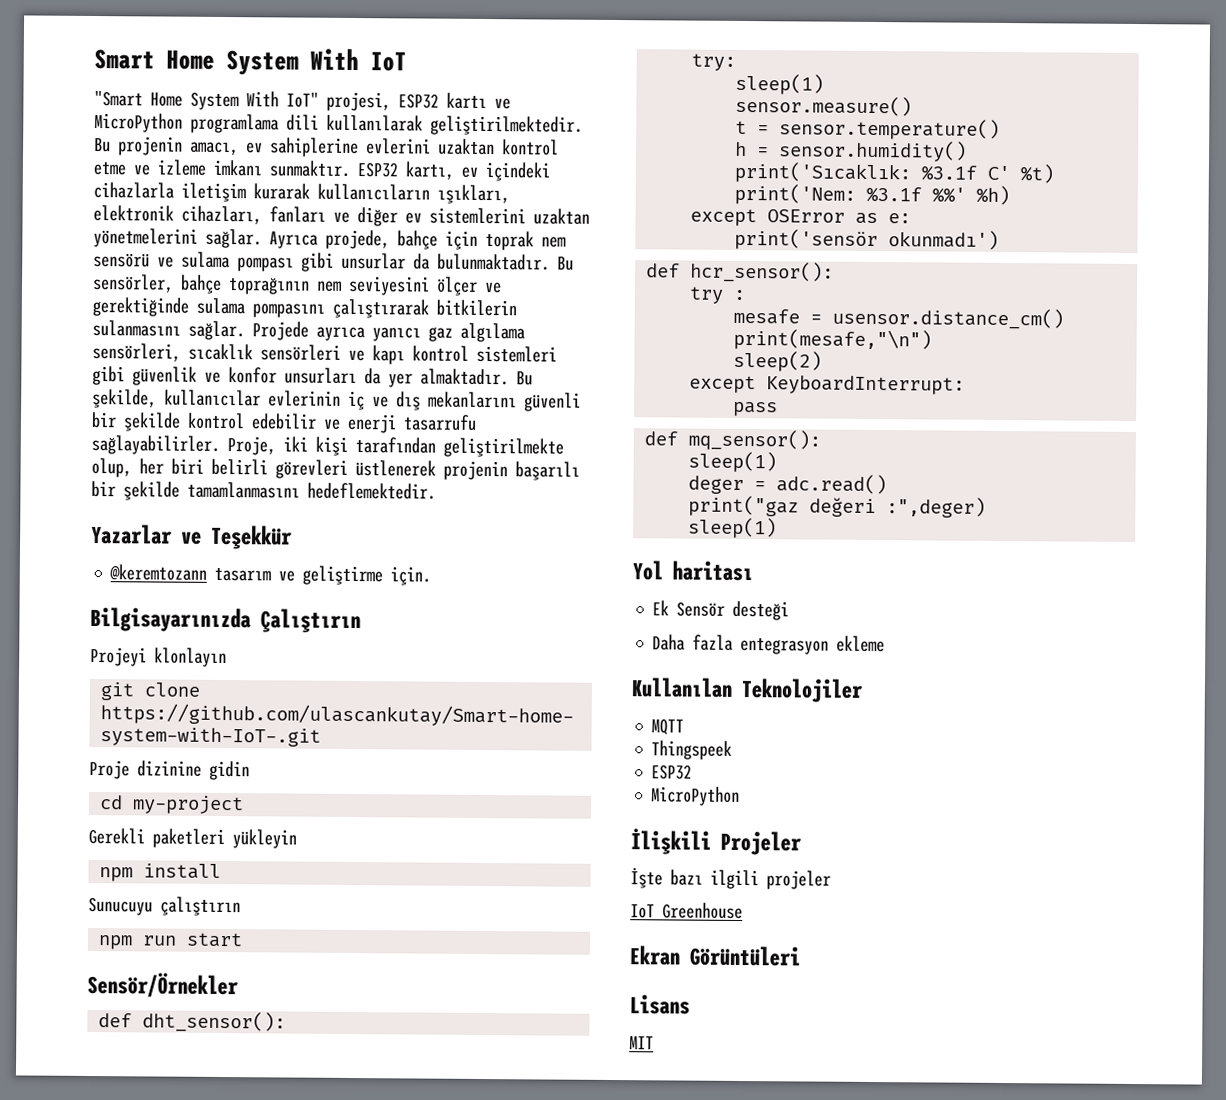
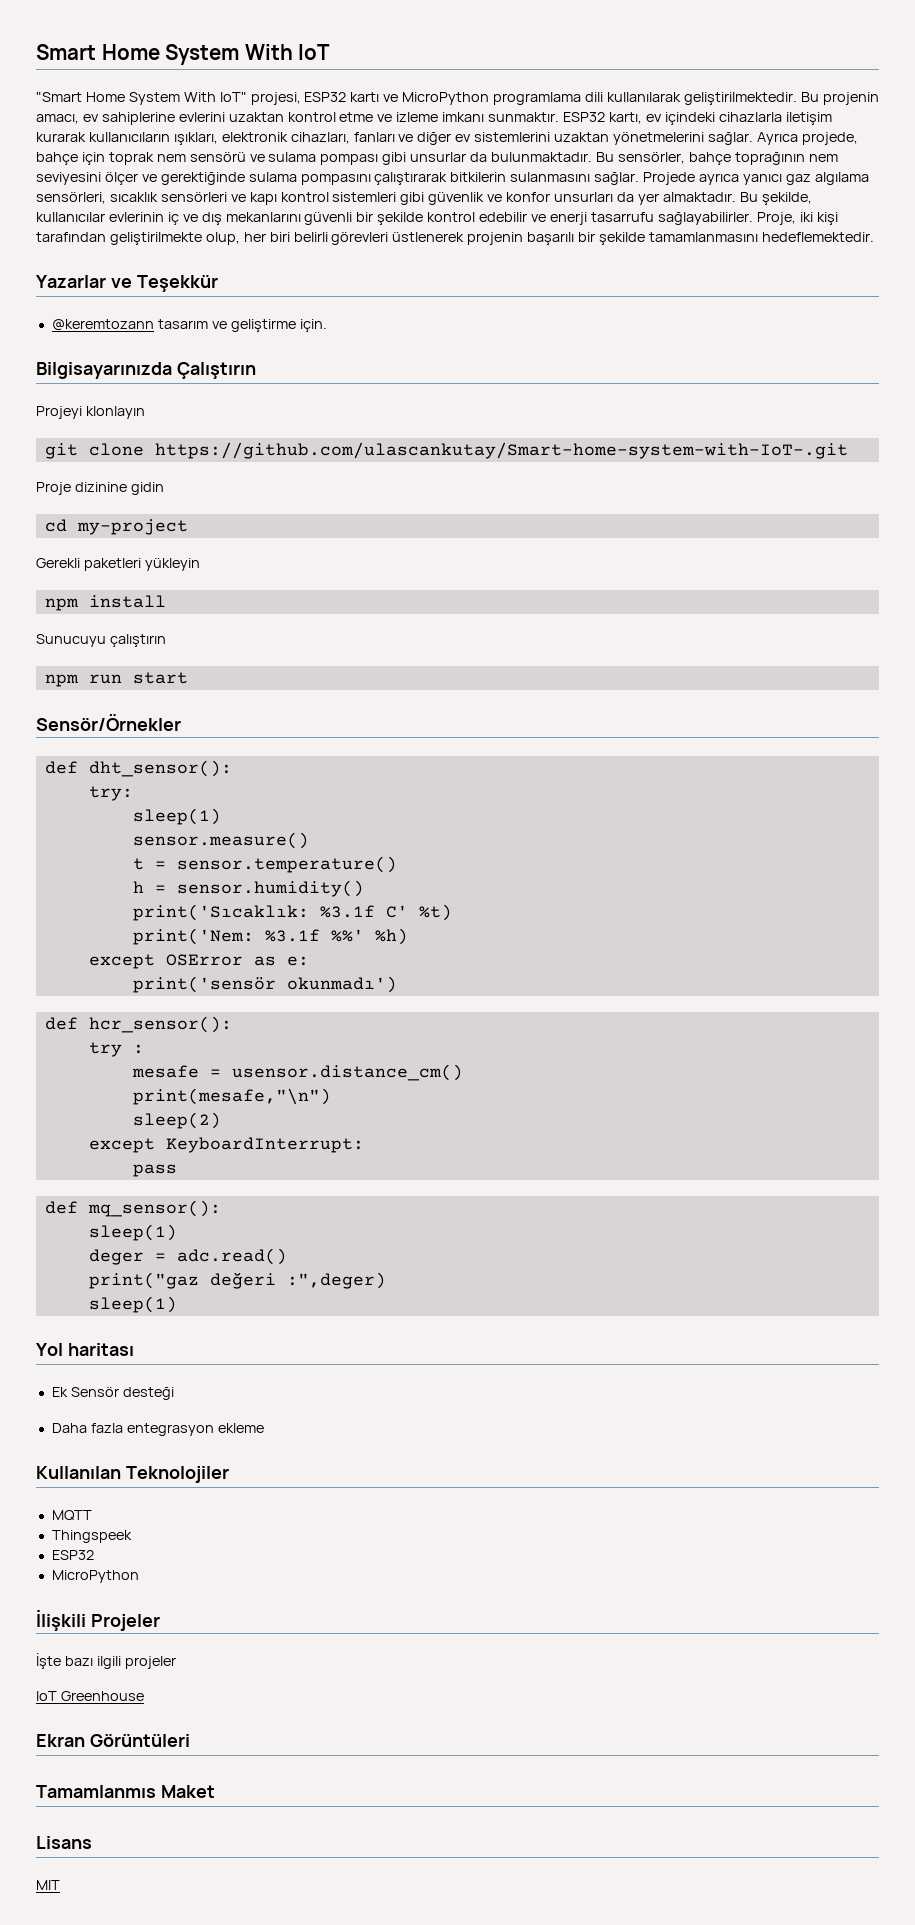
(800, 956) none -> [36,1785,215,1798] // Tamamlanmıs Maket

